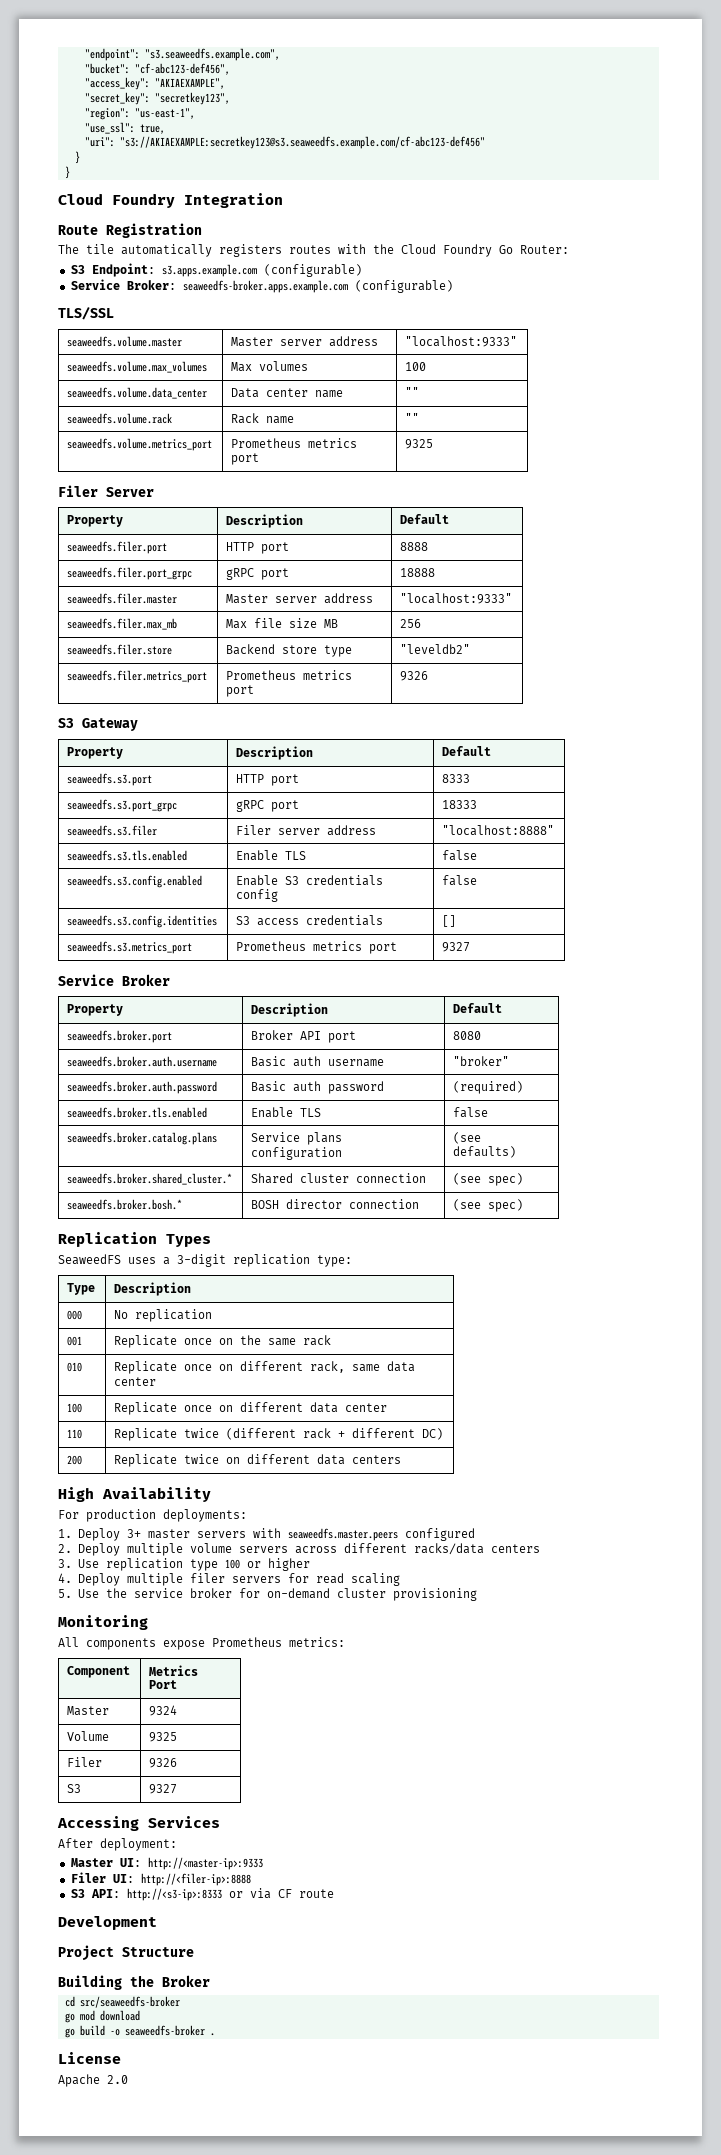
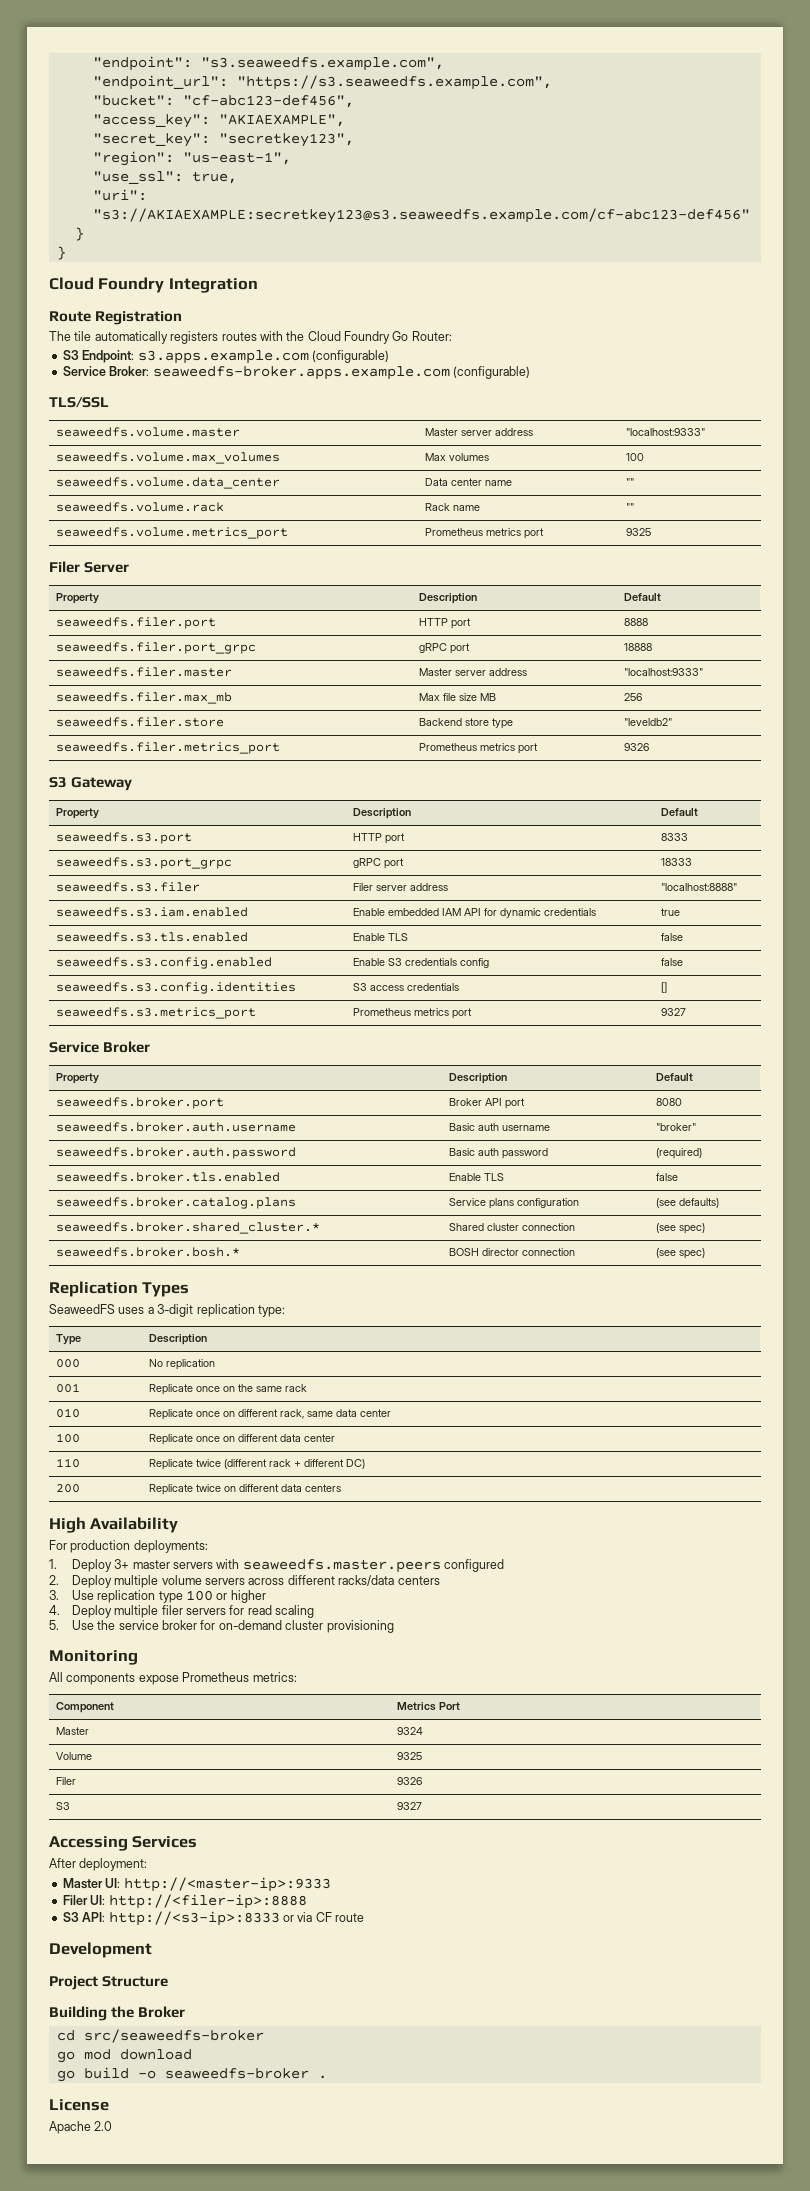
(280, 54) none -> [92,75,552,90] // "endpoint_url": "https://s3.seaweedfs.example.com",
(555, 830) none -> [55,907,248,917] [352,908,596,918] [660,908,680,916] // seaweedfs.s3.iam.enabled | Enable embedded IAM API for dynamic credentials | true

